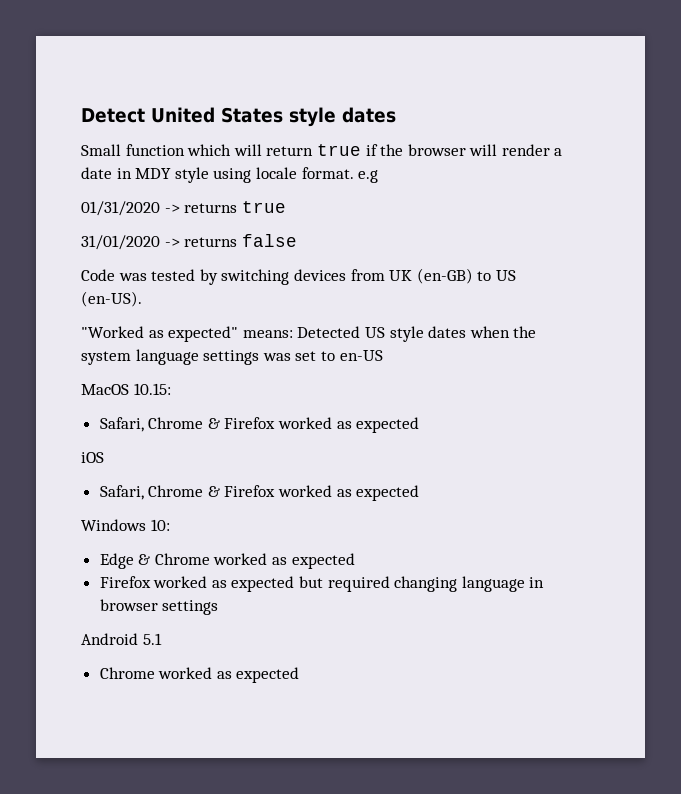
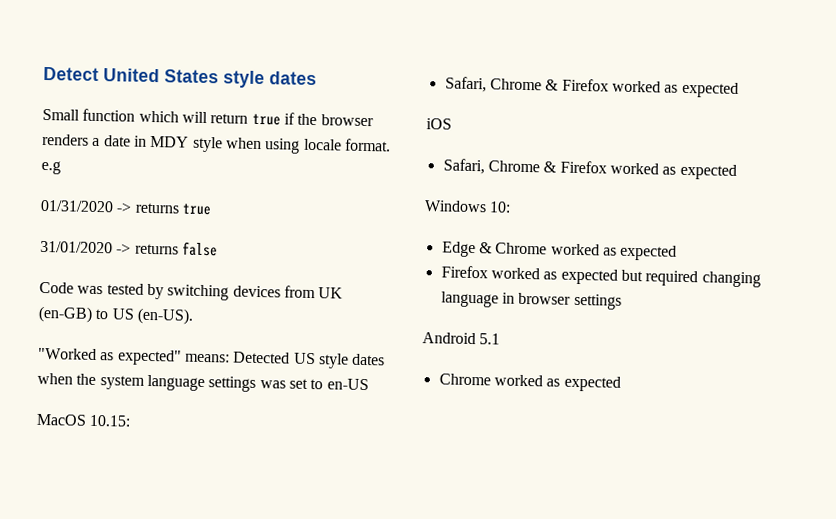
[469,144,550,156] will render -> [42,133,89,146] renders
(209, 175) none -> [225,137,262,150] when

